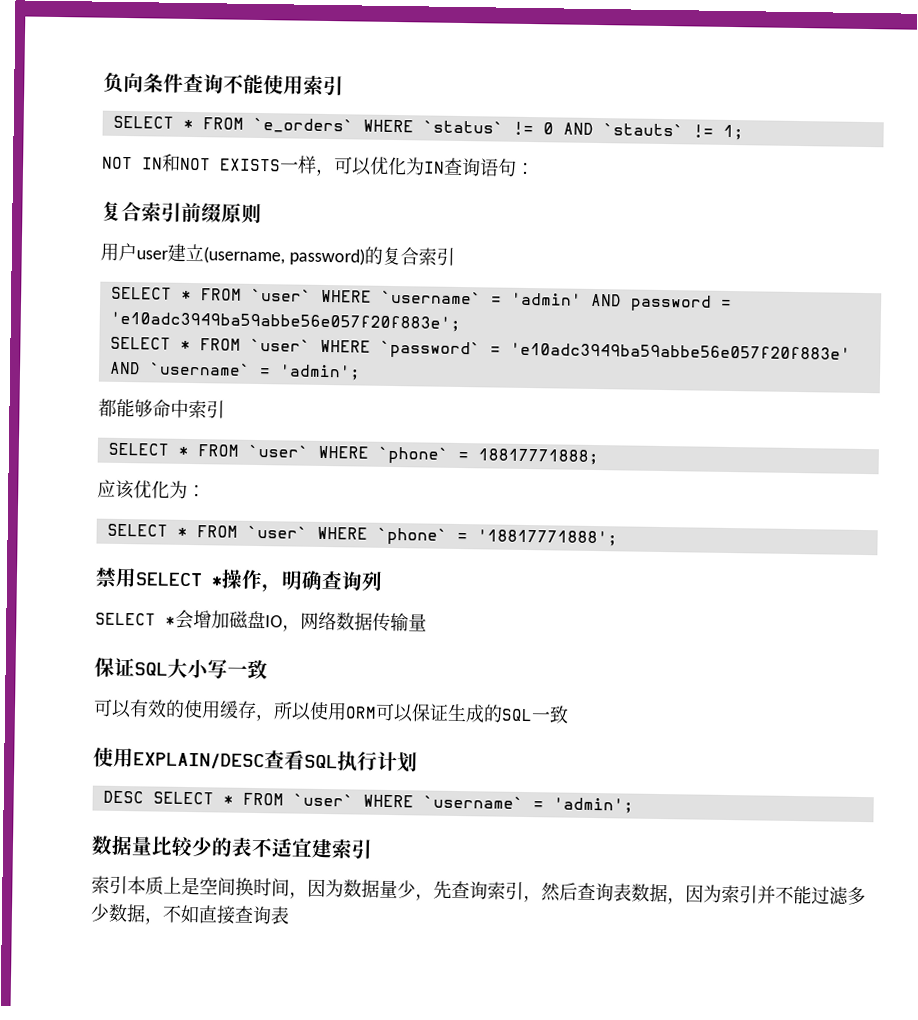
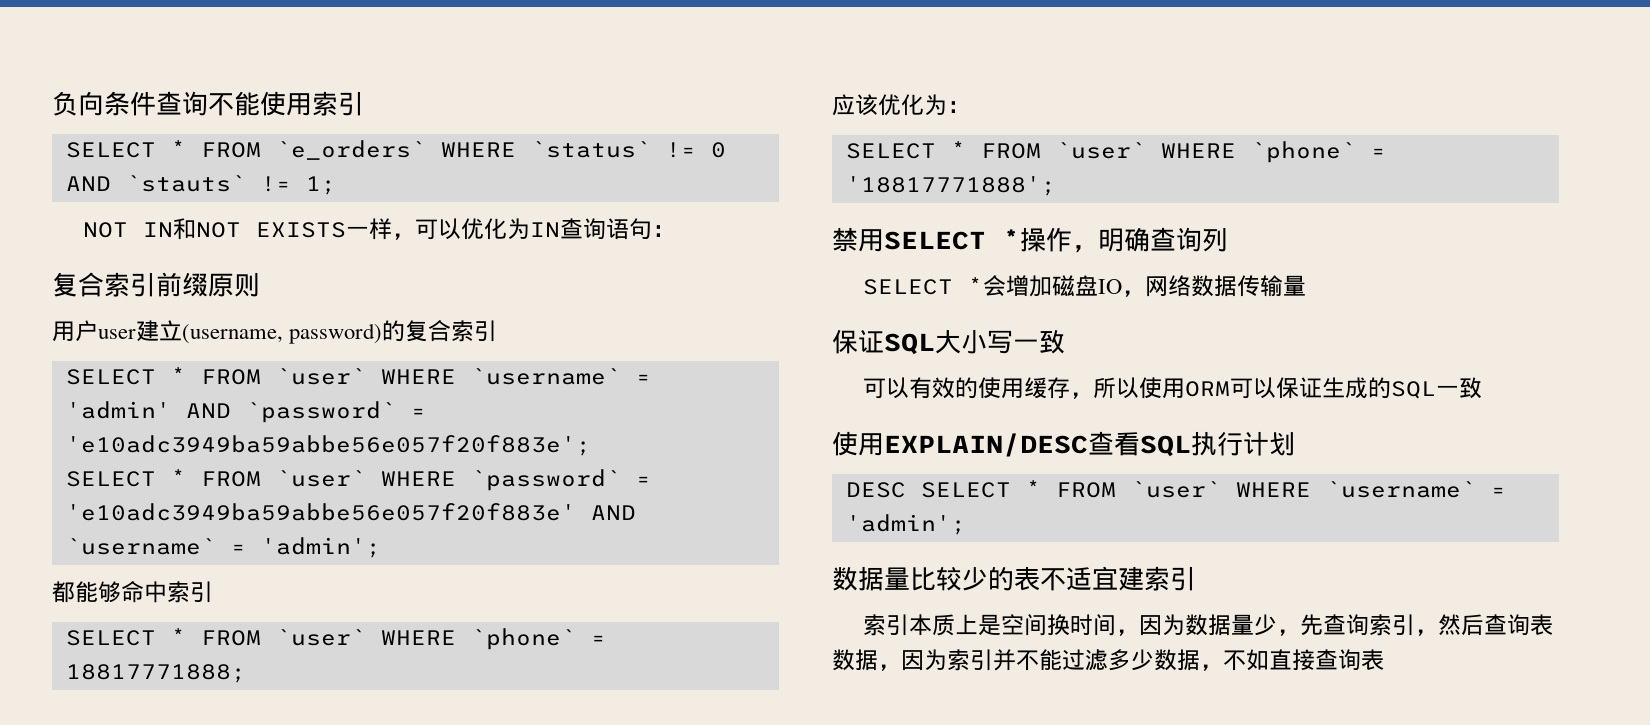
[629,294,712,312] password -> [245,401,396,423] `password`

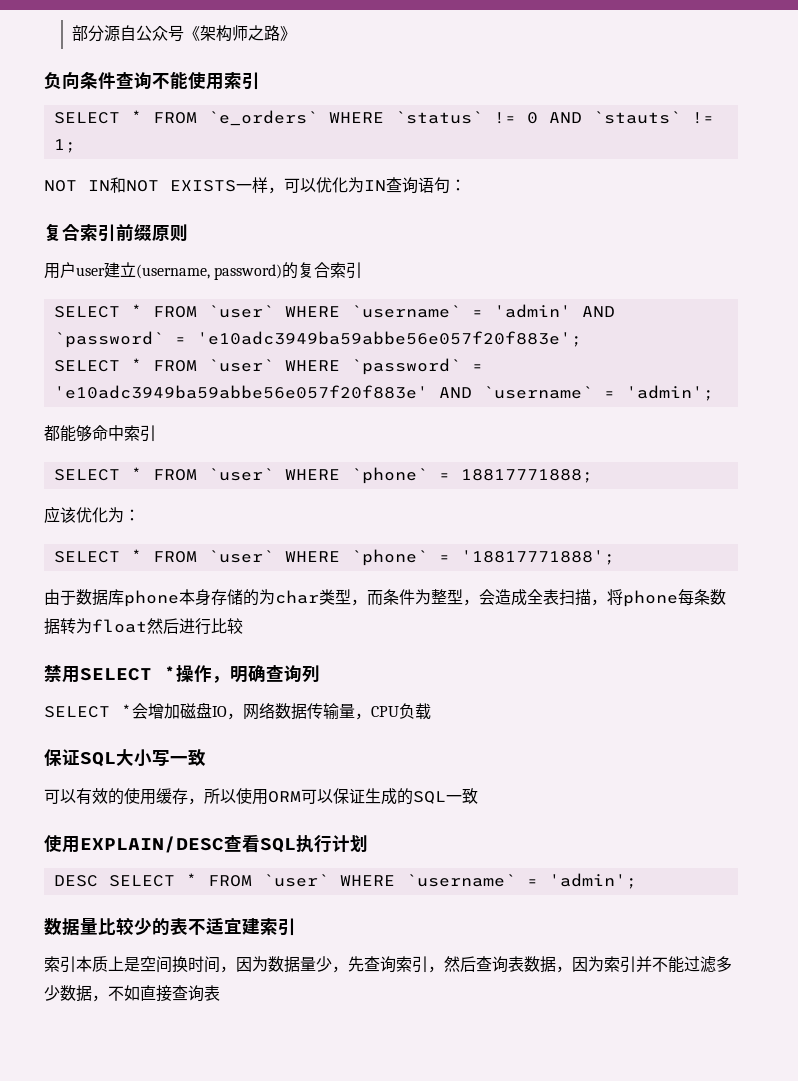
(52, 103) none -> [71,25,296,42] 部分源自公众号《架构师之路》 //
(1056, 186) none -> [44,589,726,607] [44,618,243,635] // 由于数据库phone本身存储的为char类型，而条件为整型，会造成全表扫描，将phone每条数据转为float然后进行比较
(1307, 285) none -> [355,703,431,720] ，CPU负载

